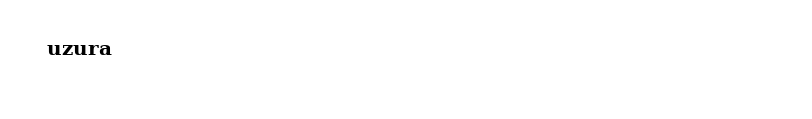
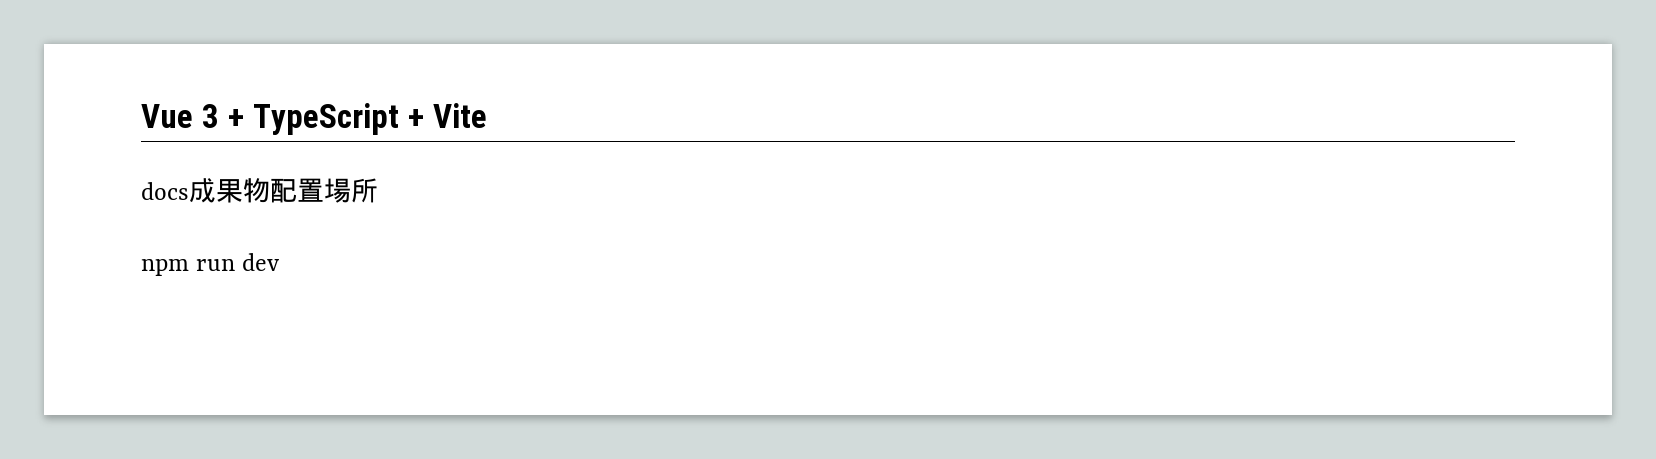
[47,45,112,55] uzura -> [141,103,487,135] [141,178,378,203] [141,253,280,276] Vue 3 + TypeScript + Vite // docs成果物配置場所 // npm run dev

